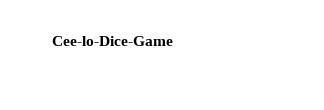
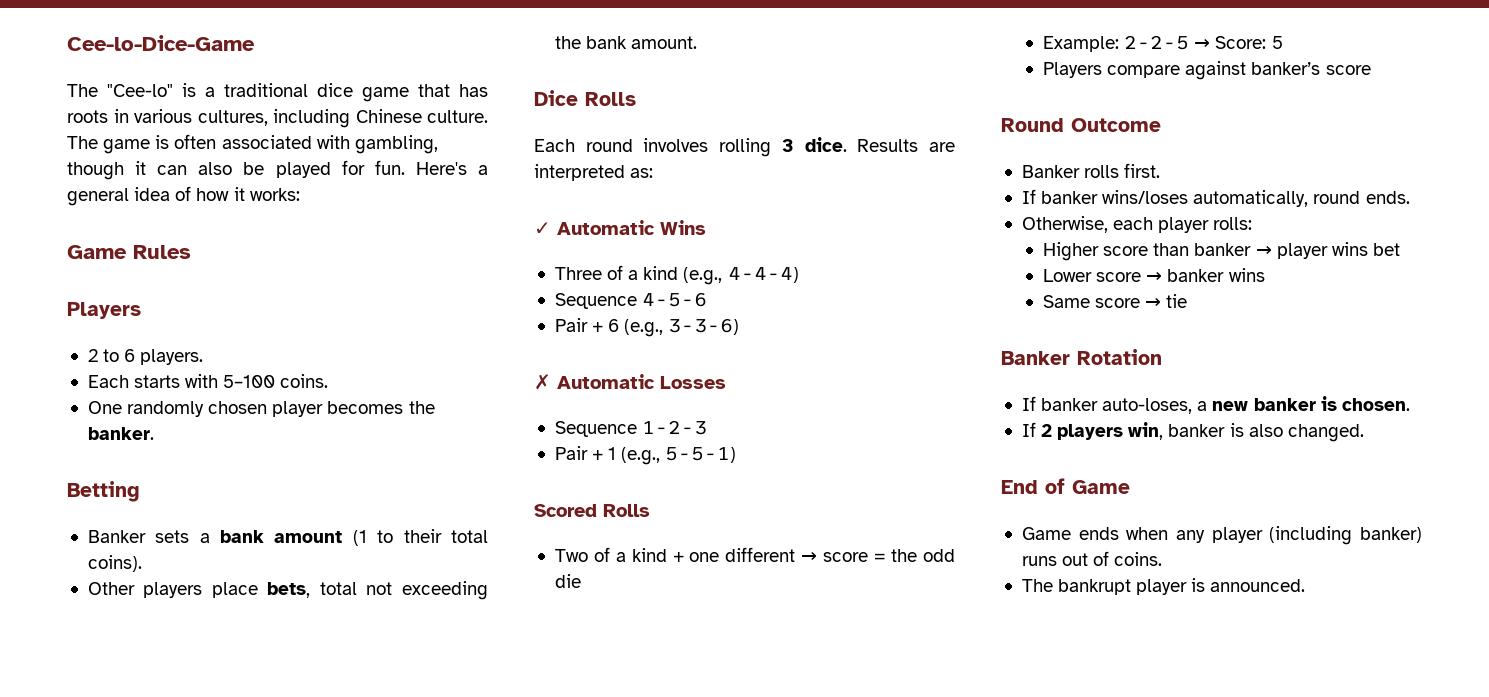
(173, 41) none -> [67,83,488,102] [67,109,488,128] [67,134,438,154] [67,160,488,180] [67,186,300,206] [67,245,191,259] [67,302,141,319] [87,349,204,365] [87,374,329,388] [87,401,435,417] [87,427,154,440] [67,481,140,502] [87,529,488,546] [87,555,142,572] [87,581,488,600] [554,36,698,49] [534,90,636,106] [534,137,955,157] [534,164,654,181] [534,220,706,235] [554,265,799,285] [554,292,708,309] [554,318,740,337] [534,374,726,390] [554,420,708,437] [554,446,737,465] [534,504,650,517] [554,547,955,562] [554,574,581,588] [1043,35,1283,52] [1043,61,1371,80] [1001,118,1161,132] [1021,163,1161,178] [1021,189,1410,207] [1021,216,1253,233] [1043,242,1400,261] [1043,268,1265,282] [1043,294,1188,308] [1001,349,1162,365] [1021,396,1410,414] [1021,422,1364,442] [1001,478,1130,494] [1021,526,1422,545] [1021,551,1163,566] [1021,578,1306,595] // The "Cee-lo" is a traditional dice game that has roots in various cultures, including Chinese culture. The game is often associated with gambling, though it can also be played for fun. Here's a general idea of how it works: // Game Rules // Players // 2 to 6 players. // Each starts with 5–100 coins. // One randomly chosen player becomes the banker. // Betting // Banker sets a bank amount (1 to their total coins). // Other players place bets, total not exceeding the bank amount. // Dice Rolls // Each round involves rolling 3 dice. Results are interpreted as: // ✓ Automatic Wins // Three of a kind (e.g., 4-4-4) // Sequence 4-5-6 // Pair + 6 (e.g., 3-3-6) // ✗ Automatic Losses // Sequence 1-2-3 // Pair + 1 (e.g., 5-5-1) // Scored Rolls // Two of a kind + one different → score = the odd die // Example: 2-2-5 → Score: 5 // Players compare against banker’s score // Round Outcome // Banker rolls first. // If banker wins/loses automatically, round ends. // Otherwise, each player rolls: // Higher score than banker → player wins bet // Lower score → banker wins // Same score → tie // Banker Rotation // If banker auto-loses, a new banker is chosen. // If 2 players win, banker is also changed. // End of Game // Game ends when any player (including banker) runs out of coins. // The bankrupt player is announced.

